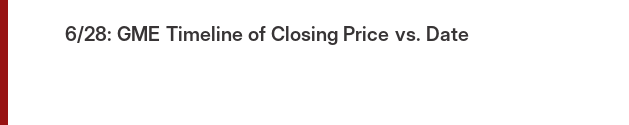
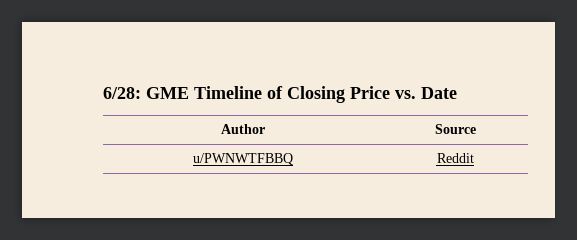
(469, 33) none -> [221,124,265,134] [434,124,476,134] [193,153,293,165] [436,153,474,163] // Author | Source // u/PWNWTFBBQ | Reddit

